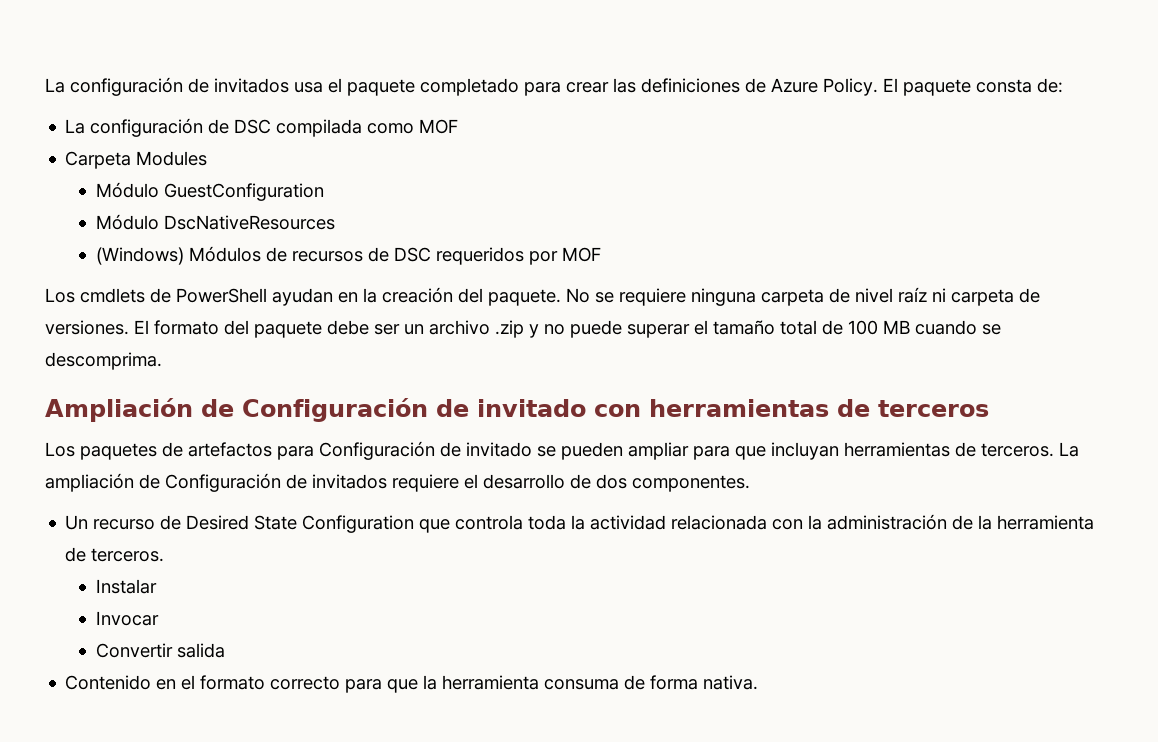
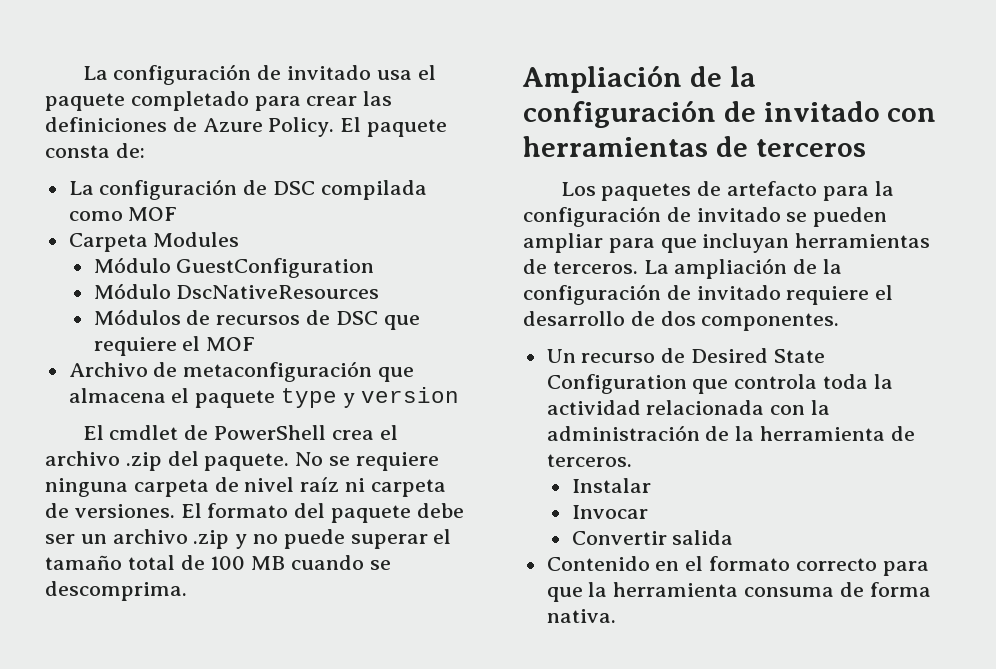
[45,77,289,96] La configuración de invitados -> [82,64,372,85] La configuración de invitado
[95,247,184,265] (Windows) -> (380, 292) none
[435,247,601,265] [45,287,453,306] requeridos por MOF // Los cmdlets de PowerShell ayudan en la creación -> [383,315,420,330] [93,336,256,356] [68,361,415,382] [68,387,459,408] [82,425,398,440] [45,451,162,471] que requiere el MOF // Archivo de metaconfiguración que almacena el paquete type y version // El cmdlet de PowerShell crea el archivo .zip
[242,398,428,422] Configuración -> [729,66,756,87] [523,101,716,128] la configuración
[188,441,435,460] artefactos para Configuración -> [727,181,894,201] [523,206,661,227] artefacto para la configuración
[165,473,387,492] Configuración de invitados -> [823,259,843,274] [523,284,781,305] la configuración de invitado

